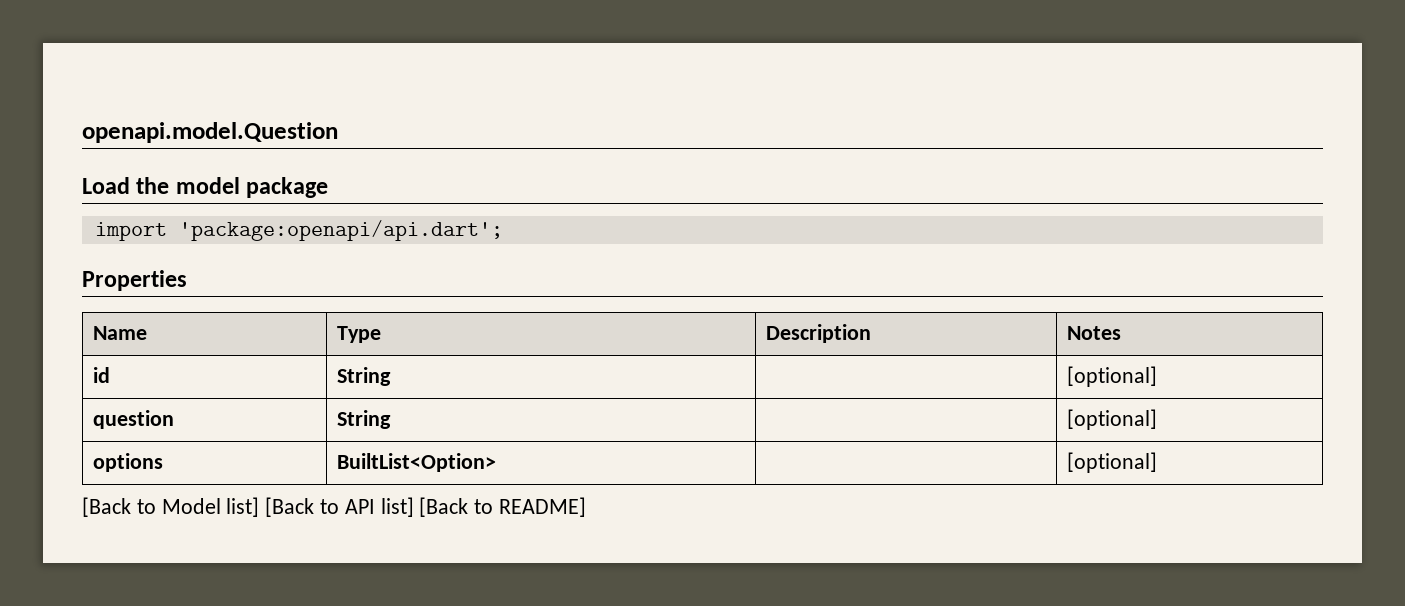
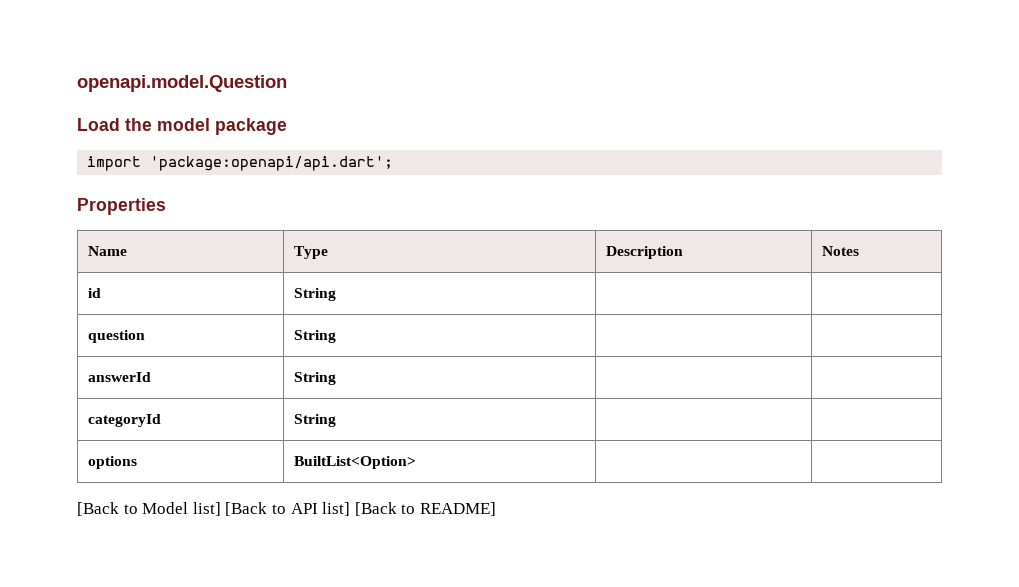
[1066,366,1157,387] [optional] -> (337, 294) none
[1066,409,1157,430] [optional] -> [88,372,152,382] [294,372,337,385] [88,414,162,427] [294,414,337,427] // answerId | String | | // categoryId | String | |
[1066,452,1157,473] [optional] -> (417, 462) none

